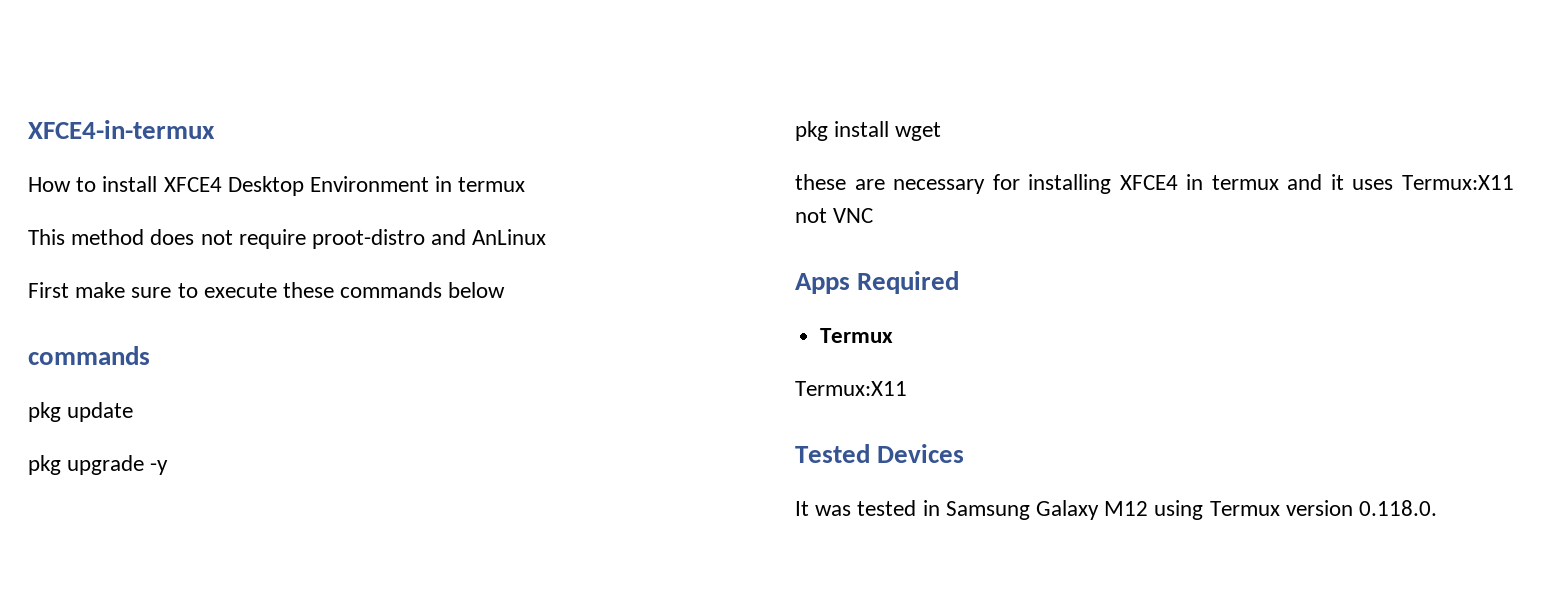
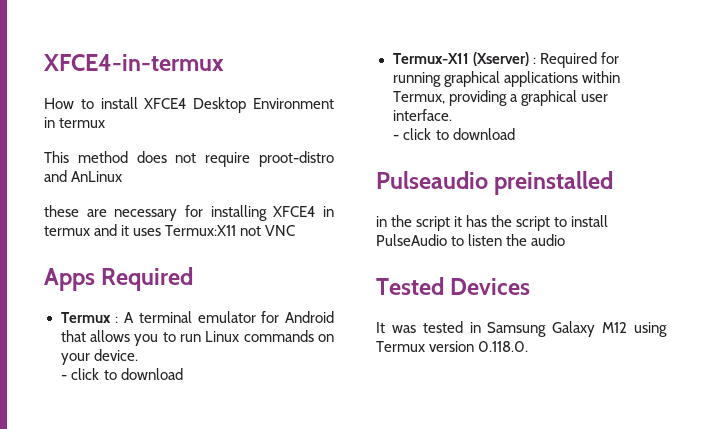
[28,282,506,298] [28,346,150,365] [28,402,134,422] [28,455,169,475] [795,121,942,141] // First make sure to execute these commands below // commands // pkg update // pkg upgrade -y // pkg install wget -> (123, 176) none
[795,381,907,396] // Termux:X11 -> [115,311,334,323] [60,330,334,346] [60,349,138,365] [61,368,183,380] [392,52,619,68] [392,71,620,87] [392,90,608,106] [392,109,452,121] [393,128,515,140] [376,171,614,195] [376,215,609,231] [376,234,566,246] : A terminal emulator for Android that allows you to run Linux commands on your device. // - click to download // Termux-X11 (Xserver) : Required for running graphical applications within Termux, providing a graphical user interface. // - click to download // Pulseaudio preinstalled // in the script it has the script to install PulseAudio to listen the audio

